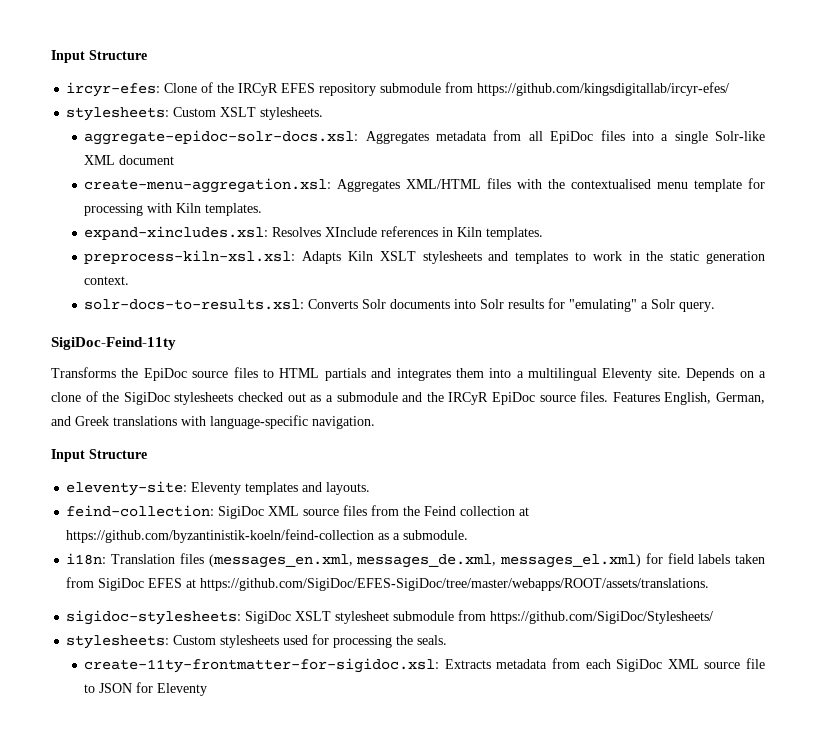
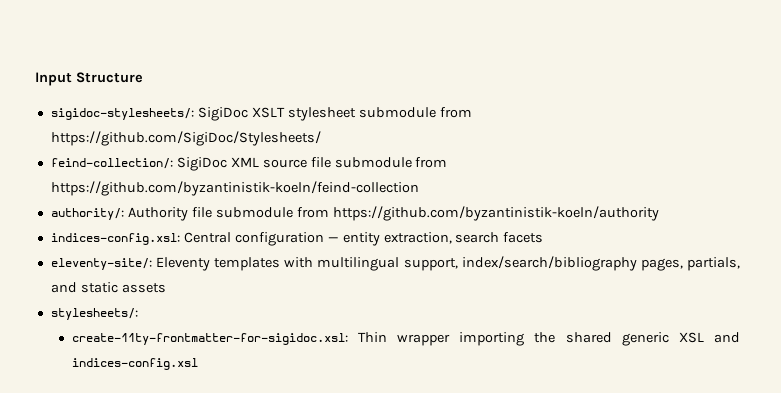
[51,50,147,63] [66,82,730,97] [66,107,324,121] [84,130,766,145] [84,155,175,165] [84,178,766,193] [84,203,263,216] [84,226,544,240] [84,250,765,264] [84,276,130,285] [84,298,716,312] [51,337,176,350] [51,367,767,381] [51,391,765,405] [51,415,375,429] [51,449,147,462] [66,481,371,496] [66,505,530,519] [66,529,469,543] [66,553,766,568] [66,577,710,591] [66,610,242,625] Input Structure // ircyr-efes: Clone of the IRCyR EFES repository submodule from https://github.com/kingsdigitallab/ircyr-efes/ // stylesheets: Custom XSLT stylesheets. // aggregate-epidoc-solr-docs.xsl: Aggregates metadata from all EpiDoc files into a single Solr-like XML document // create-menu-aggregation.xsl: Aggregates XML/HTML files with the contextualised menu template for processing with Kiln templates. // expand-xincludes.xsl: Resolves XInclude references in Kiln templates. // preprocess-kiln-xsl.xsl: Adapts Kiln XSLT stylesheets and templates to work in the static generation context. // solr-docs-to-results.xsl: Converts Solr documents into Solr results for "emulating" a Solr query. // SigiDoc-Feind-11ty // Transforms the EpiDoc source files to HTML partials and integrates them into a multilingual Eleventy site. Depends on a clone of the SigiDoc stylesheets checked out as a submodule and the IRCyR EpiDoc source files. Features English, German, and Greek translations with language-specific navigation. // Input Structure // eleventy-site: Eleventy templates and layouts. // feind-collection: SigiDoc XML source files from the Feind collection at https://github.com/byzantinistik-koeln/feind-collection as a submodule. // i18n: Translation files (messages_en.xml, messages_de.xml, messages_el.xml) for field labels taken from SigiDoc EFES at https://github.com/SigiDoc/EFES-SigiDoc/tree/master/webapps/ROOT/assets/translations. // sigidoc-stylesheets: -> [35,72,143,86] [50,108,194,120] Input Structure // sigidoc-stylesheets/:
[66,634,448,649] [84,658,765,673] [84,682,208,696] stylesheets: Custom stylesheets used for processing the seals. // create-11ty-frontmatter-for-sigidoc.xsl: Extracts metadata from each SigiDoc XML source file to JSON for Eleventy -> [50,157,448,171] [50,181,419,196] [50,206,659,221] [50,232,544,246] [50,256,740,271] [50,282,166,293] [50,308,138,320] [71,332,741,346] [71,358,198,370] feind-collection/: SigiDoc XML source file submodule from https://github.com/byzantinistik-koeln/feind-collection // authority/: Authority file submodule from https://github.com/byzantinistik-koeln/authority // indices-config.xsl: Central configuration — entity extraction, search facets // eleventy-site/: Eleventy templates with multilingual support, index/search/bibliography pages, partials, and static assets // stylesheets/: // create-11ty-frontmatter-for-sigidoc.xsl: Thin wrapper importing the shared generic XSL and indices-config.xsl

